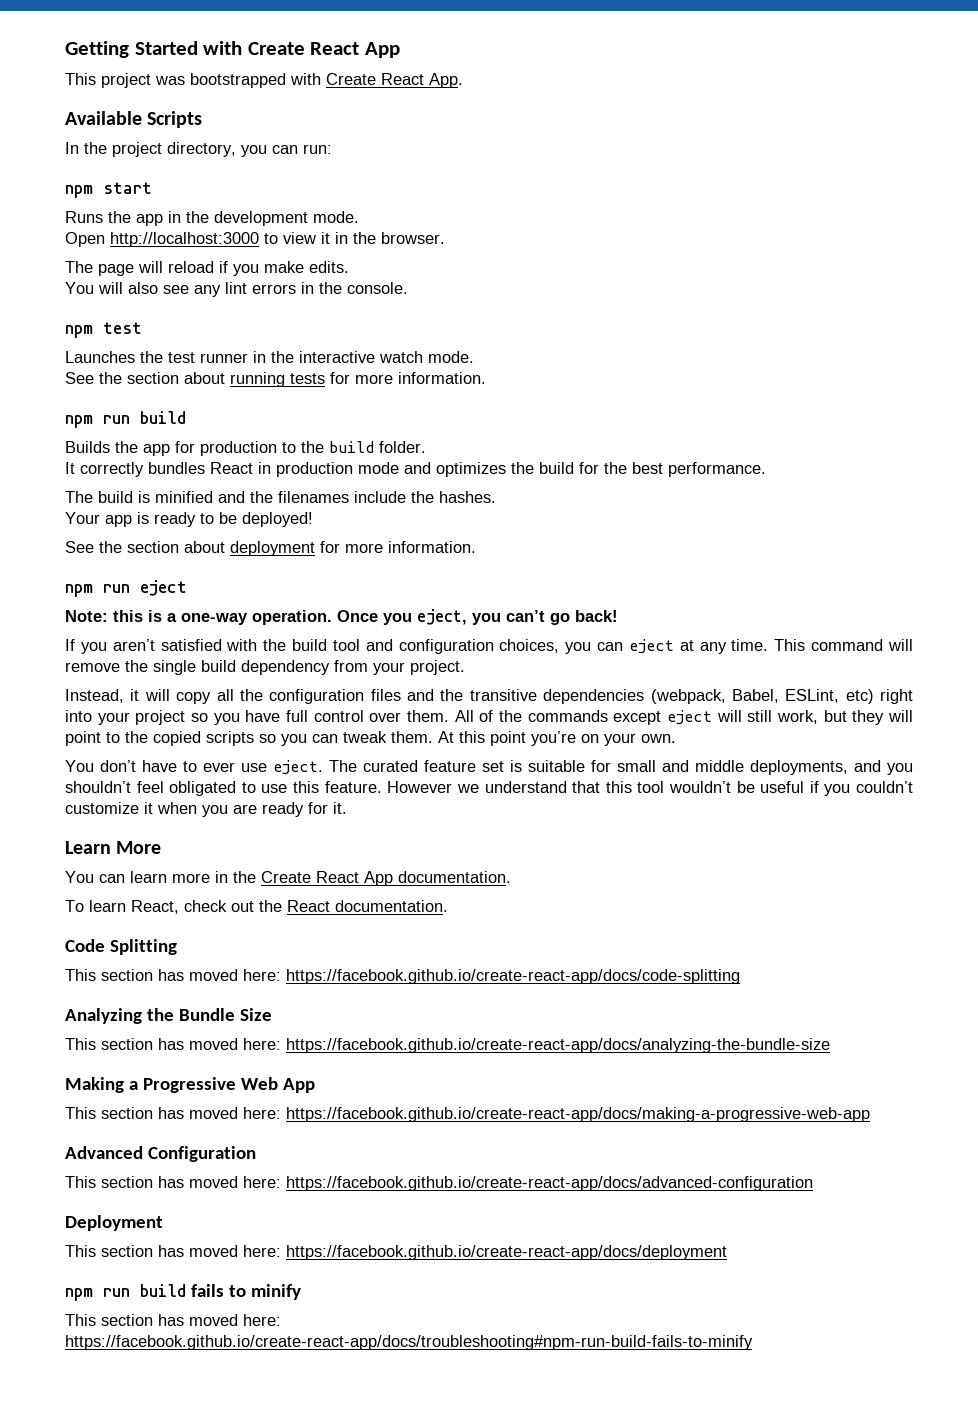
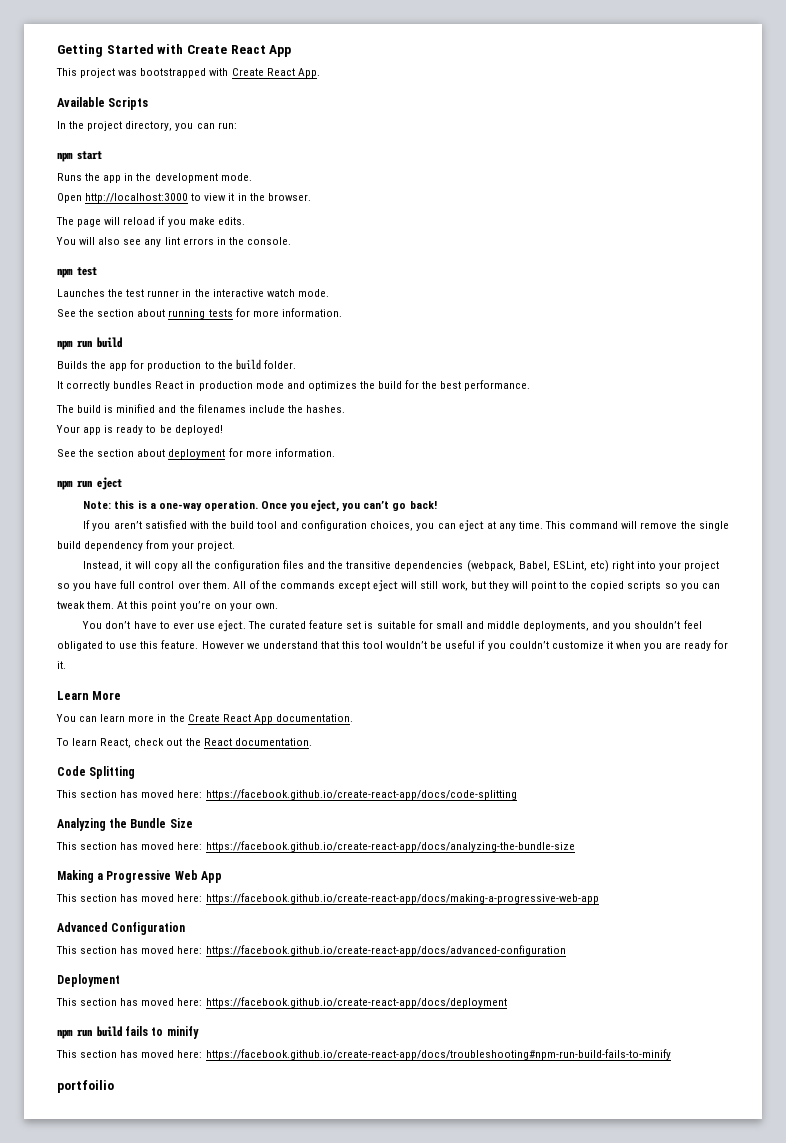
(753, 1342) none -> [57,1080,114,1093] // portfoilio

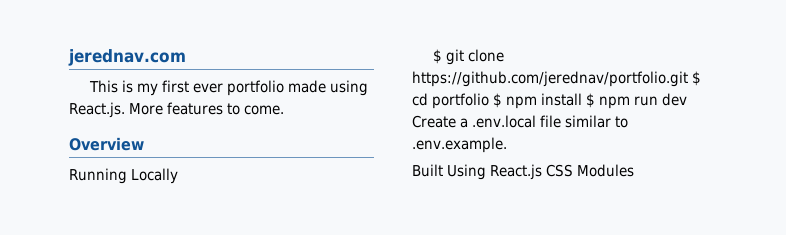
[57,44,292,57] [56,68,320,78] [57,97,149,110] [57,121,237,131] [57,151,102,162] [57,173,252,183] [57,193,311,203] [56,216,245,227] [56,237,291,247] [57,267,97,278] [57,289,329,297] [57,308,342,319] [57,337,122,350] [57,359,296,371] [57,380,531,391] [56,404,345,413] [56,425,223,435] [57,448,335,459] [57,477,122,490] [83,499,437,512] [83,520,729,532] [57,540,236,551] [83,560,720,572] [57,580,720,592] [57,601,278,611] [82,620,702,632] [57,640,729,651] [57,661,66,669] [57,691,122,700] [56,714,353,724] [56,738,312,748] [57,766,136,779] [56,789,517,800] [57,818,193,831] [56,841,575,852] [57,870,222,883] [56,893,599,904] [57,922,186,935] [56,945,566,956] [57,974,120,987] [56,997,507,1008] [57,1026,199,1039] [56,1049,671,1060] [57,1080,114,1093] Getting Started with Create React App // This project was bootstrapped with Create React App. // Available Scripts // In the project directory, you can run: // npm start // Runs the app in the development mode. // Open http://localhost:3000 to view it in the browser. // The page will reload if you make edits. // You will also see any lint errors in the console. // npm test // Launches the test runner in the interactive watch mode. // See the section about running tests for more information. // npm run build // Builds the app for production to the build folder. // It correctly bundles React in production mode and optimizes the build for the best performance. // The build is minified and the filenames include the hashes. // Your app is ready to be deployed! // See the section about deployment for more information. // npm run eject // Note: this is a one-way operation. Once you eject, you can’t go back! // If you aren’t satisfied with the build tool and configuration choices, you can eject at any time. This command will remove the single build dependency from your project. // Instead, it will copy all the configuration files and the transitive dependencies (webpack, Babel, ESLint, etc) right into your project so you have full control over them. All of the commands except eject will still work, but they will point to the copied scripts so you can tweak them. At this point you’re on your own. // You don’t have to ever use eject. The curated feature set is suitable for small and middle deployments, and you shouldn’t feel obligated to use this feature. However we understand that this tool wouldn’t be useful if you couldn’t customize it when you are ready for it. // Learn More // You can learn more in the Create React App documentation. // To learn React, check out the React documentation. // Code Splitting // This section has moved here: https://facebook.github.io/create-react-app/docs/code-splitting // Analyzing the Bundle Size // This section has moved here: https://facebook.github.io/create-react-app/docs/analyzing-the-bundle-size // Making a Progressive Web App // This section has moved here: https://facebook.github.io/create-react-app/docs/making-a-progressive-web-app // Advanced Configuration // This section has moved here: https://facebook.github.io/create-react-app/docs/advanced-configuration // Deployment // This section has moved here: https://facebook.github.io/create-react-app/docs/deployment // npm run build fails to minify // This section has moved here: https://facebook.github.io/create-react-app/docs/troubleshooting#npm-run-build-fails-to-minify // portfoilio -> [68,49,186,66] [89,80,369,96] [69,102,284,118] [69,137,144,151] [69,168,178,184] [433,49,505,65] [412,71,701,87] [412,93,687,109] [412,115,628,128] [412,137,507,153] [412,164,634,180] jerednav.com // This is my first ever portfolio made using React.js. More features to come. // Overview // Running Locally // $ git clone https://github.com/jerednav/portfolio.git $ cd portfolio $ npm install $ npm run dev Create a .env.local file similar to .env.example. // Built Using React.js CSS Modules

